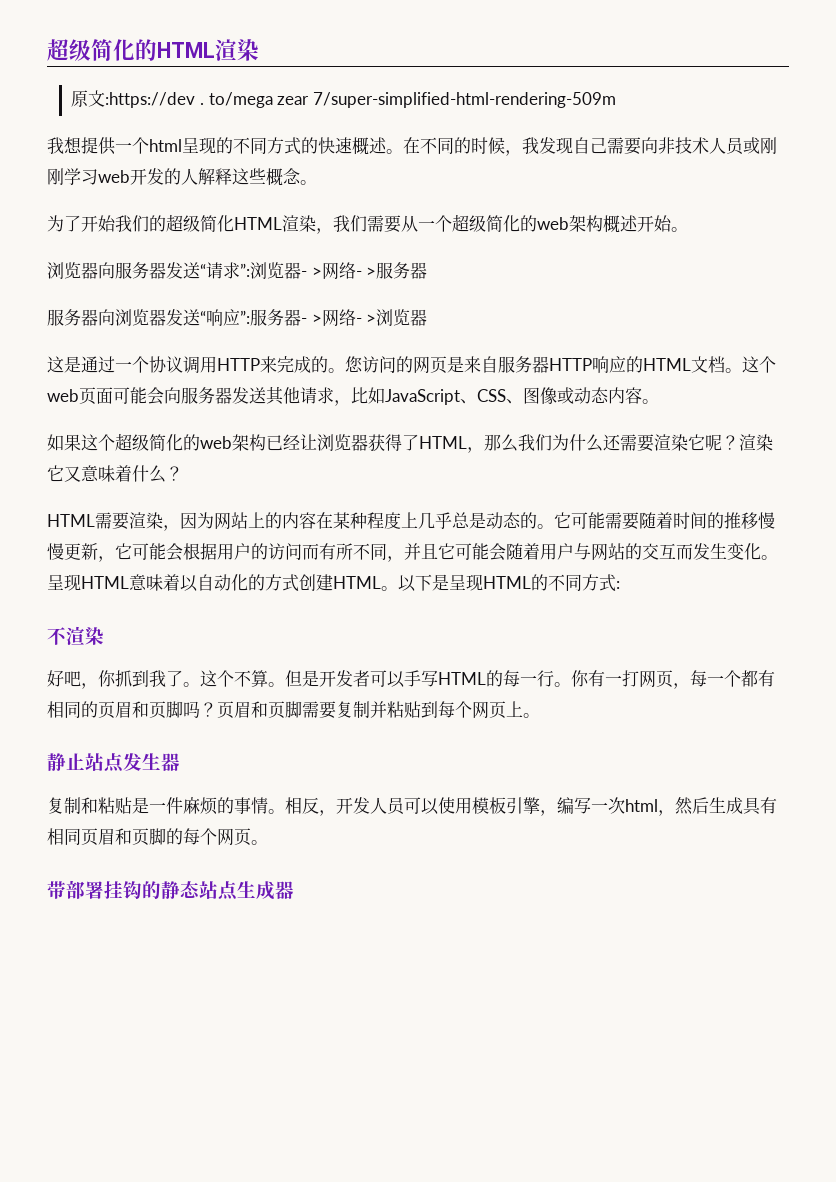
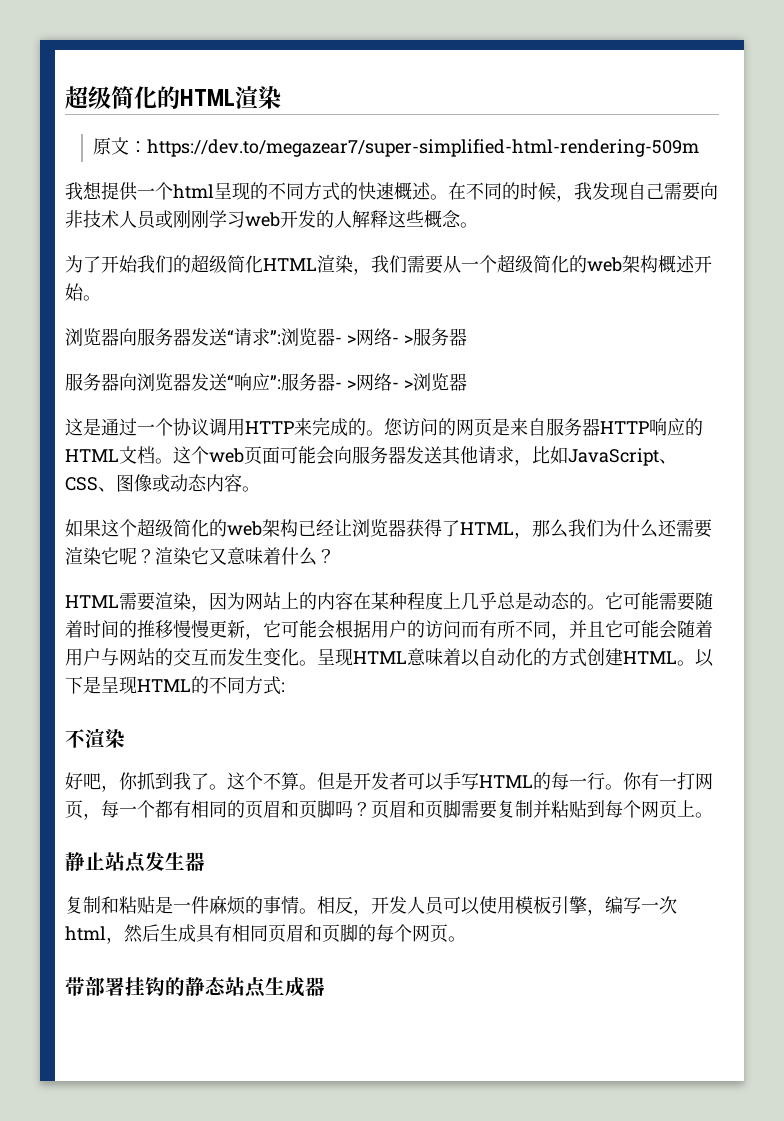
[105,92,616,108] :https://dev . to/mega zear 7/super-simplified-html-rendering-509m -> [129,139,700,157] ：https://dev.to/megazear7/super-simplified-html-rendering-509m

